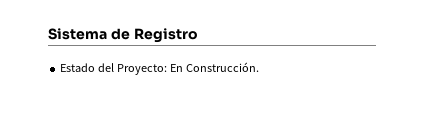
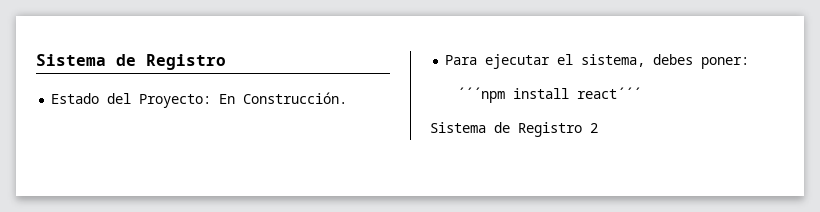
(259, 67) none -> [445,54,750,69] [456,87,641,103] [430,122,598,137] // Para ejecutar el sistema, debes poner: // ´´´npm install react´´´ // Sistema de Registro 2

